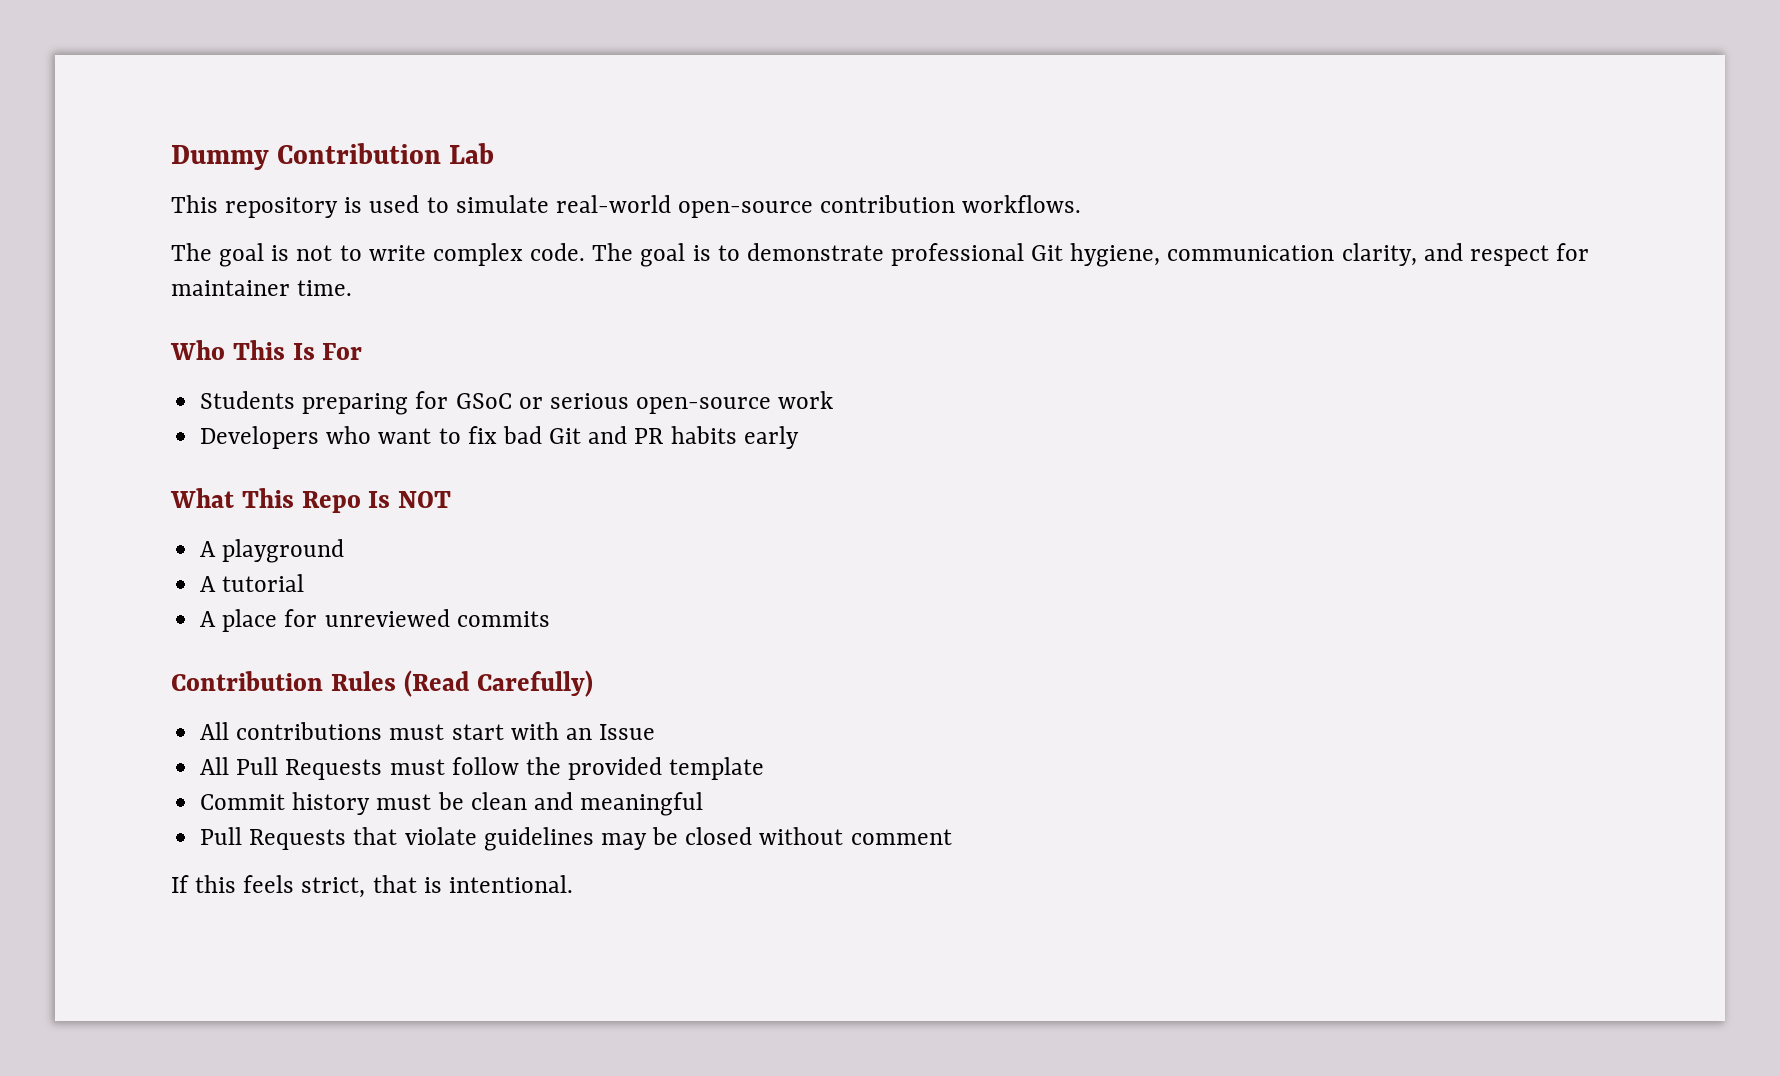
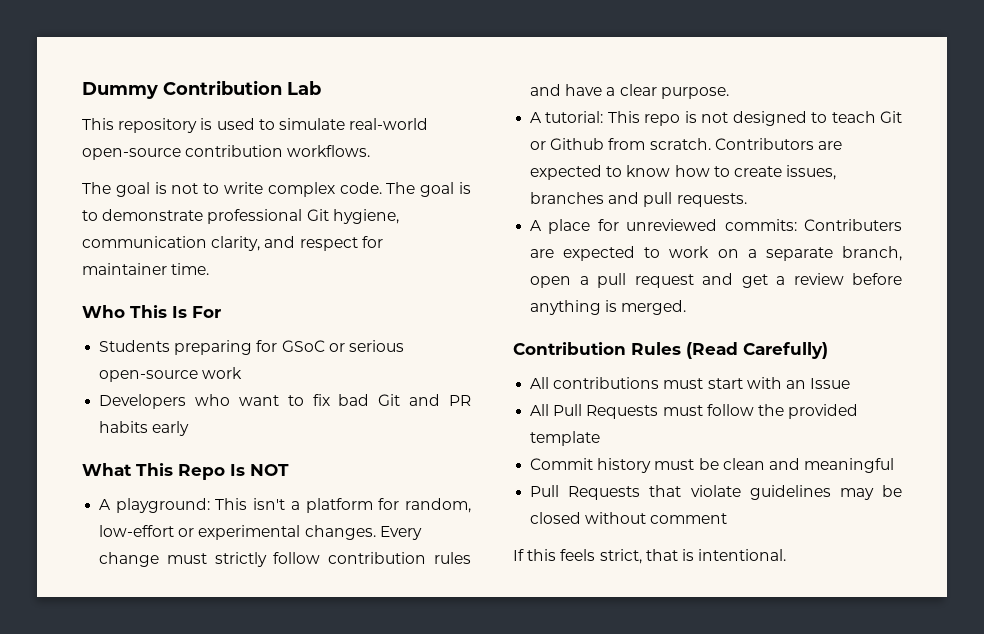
[222,539,345,563] [200,574,305,592] [200,609,550,632] playground // A tutorial // A place for unreviewed commits -> [115,498,471,513] [99,525,422,540] [99,552,471,567] [530,84,729,99] [530,111,902,126] [530,138,842,150] [530,165,837,180] [530,192,747,207] [530,219,902,234] [530,246,902,261] [530,273,902,288] [530,300,687,315] playground: This isn't a platform for random, low-effort or experimental changes. Every change must strictly follow contribution rules and have a clear purpose. // A tutorial: This repo is not designed to teach Git or Github from scratch. Contributors are expected to know how to create issues, branches and pull requests. // A place for unreviewed commits: Contributers are expected to work on a separate branch, open a pull request and get a review before anything is merged.

